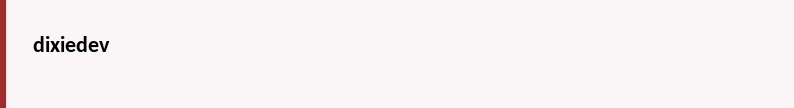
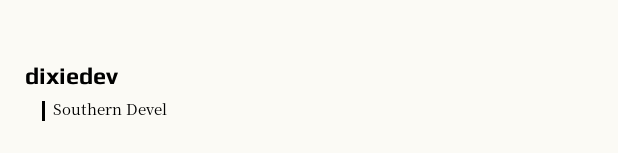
(110, 44) none -> [52,103,167,115] // Southern Devel

